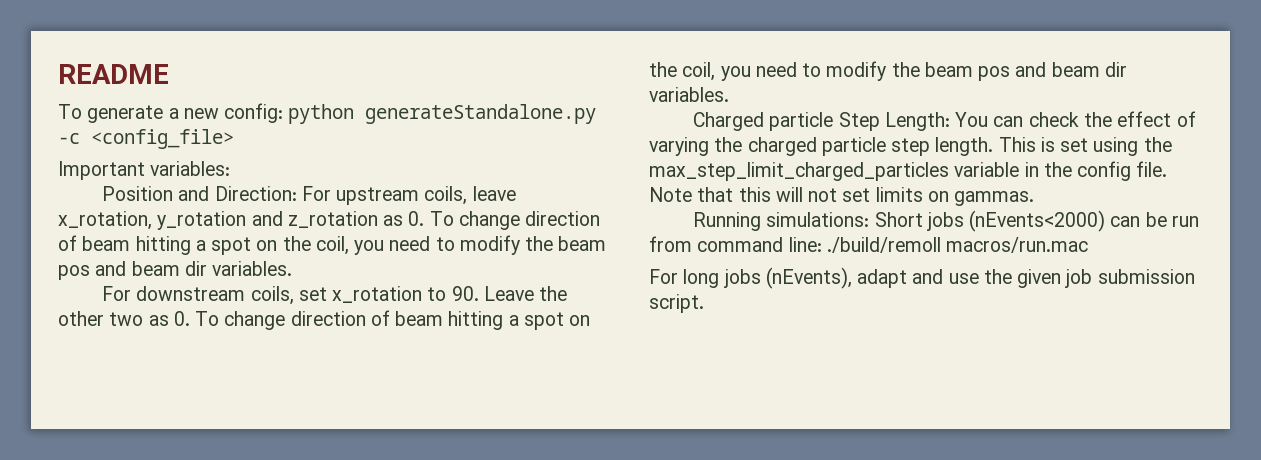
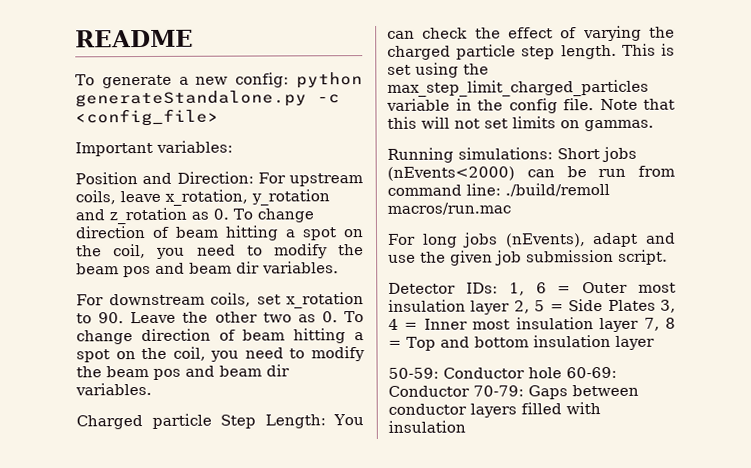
(704, 303) none -> [388,281,676,296] [388,299,676,315] [388,317,676,333] [388,334,655,351] [388,366,617,379] [388,384,639,400] [388,402,601,418] [388,420,466,433] // Detector IDs: 1, 6 = Outer most insulation layer 2, 5 = Side Plates 3, 4 = Inner most insulation layer 7, 8 = Top and bottom insulation layer // 50-59: Conductor hole 60-69: Conductor 70-79: Gaps between conductor layers filled with insulation

